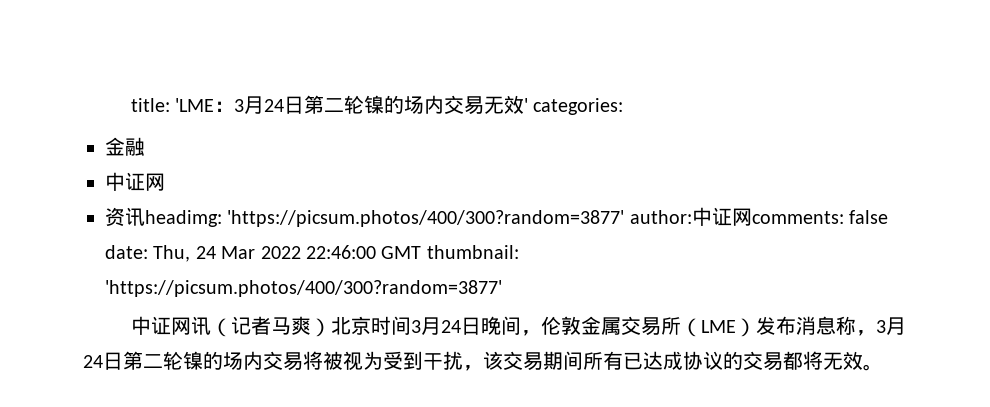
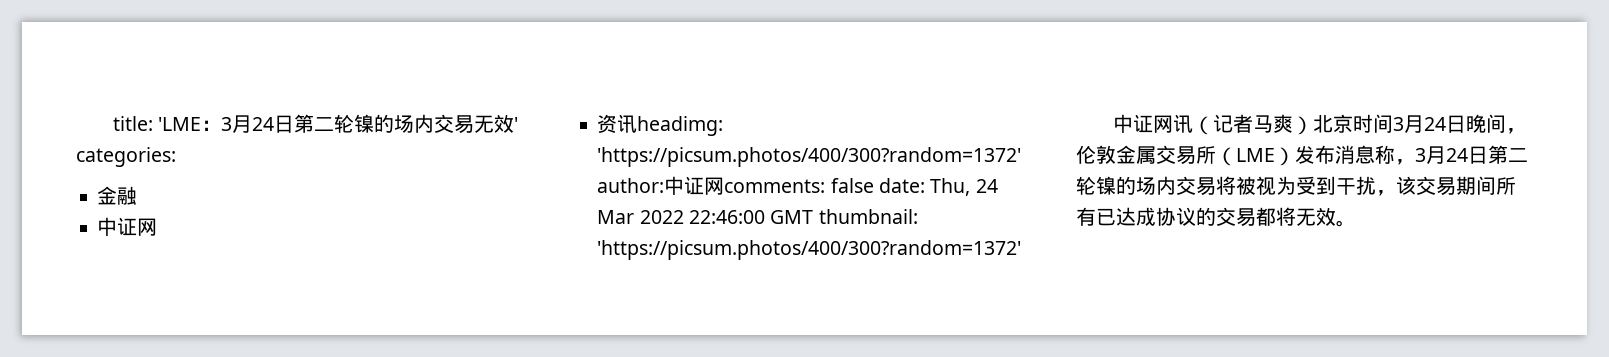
[227,210,625,227] 'https://picsum.photos/400/300?random=3877' -> [597,147,1022,167] 'https://picsum.photos/400/300?random=1372'
[105,280,502,297] 'https://picsum.photos/400/300?random=3877' -> [597,240,1022,260] 'https://picsum.photos/400/300?random=1372'

